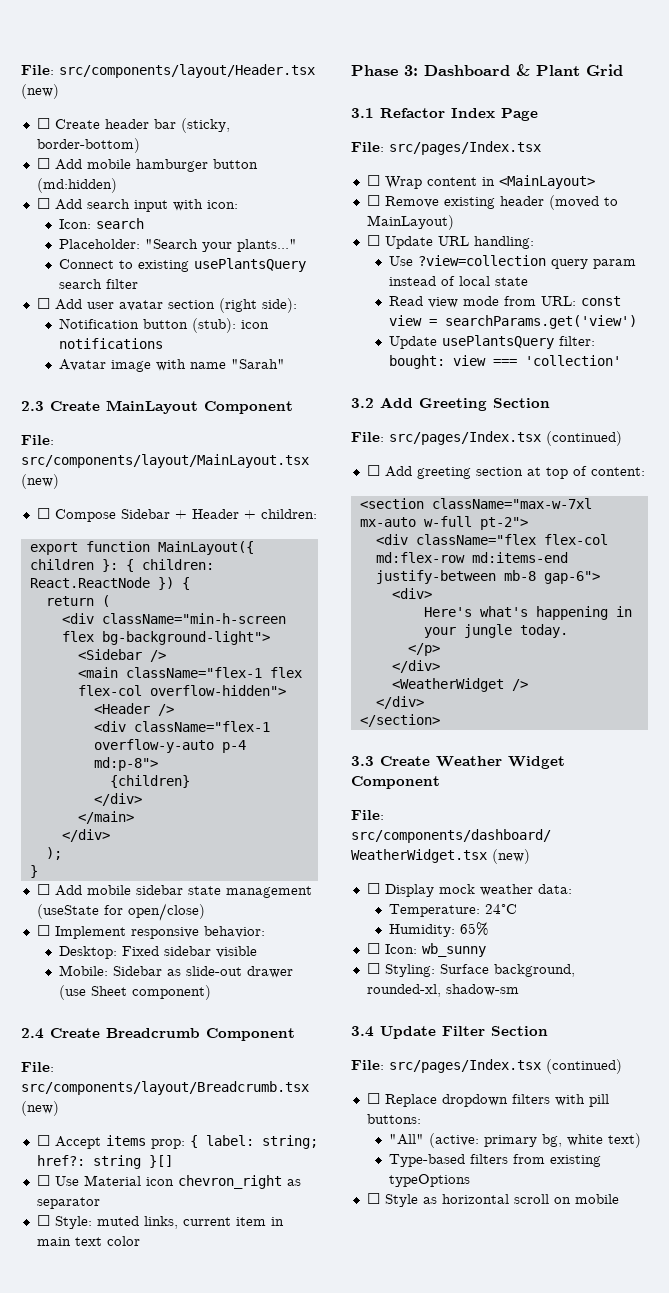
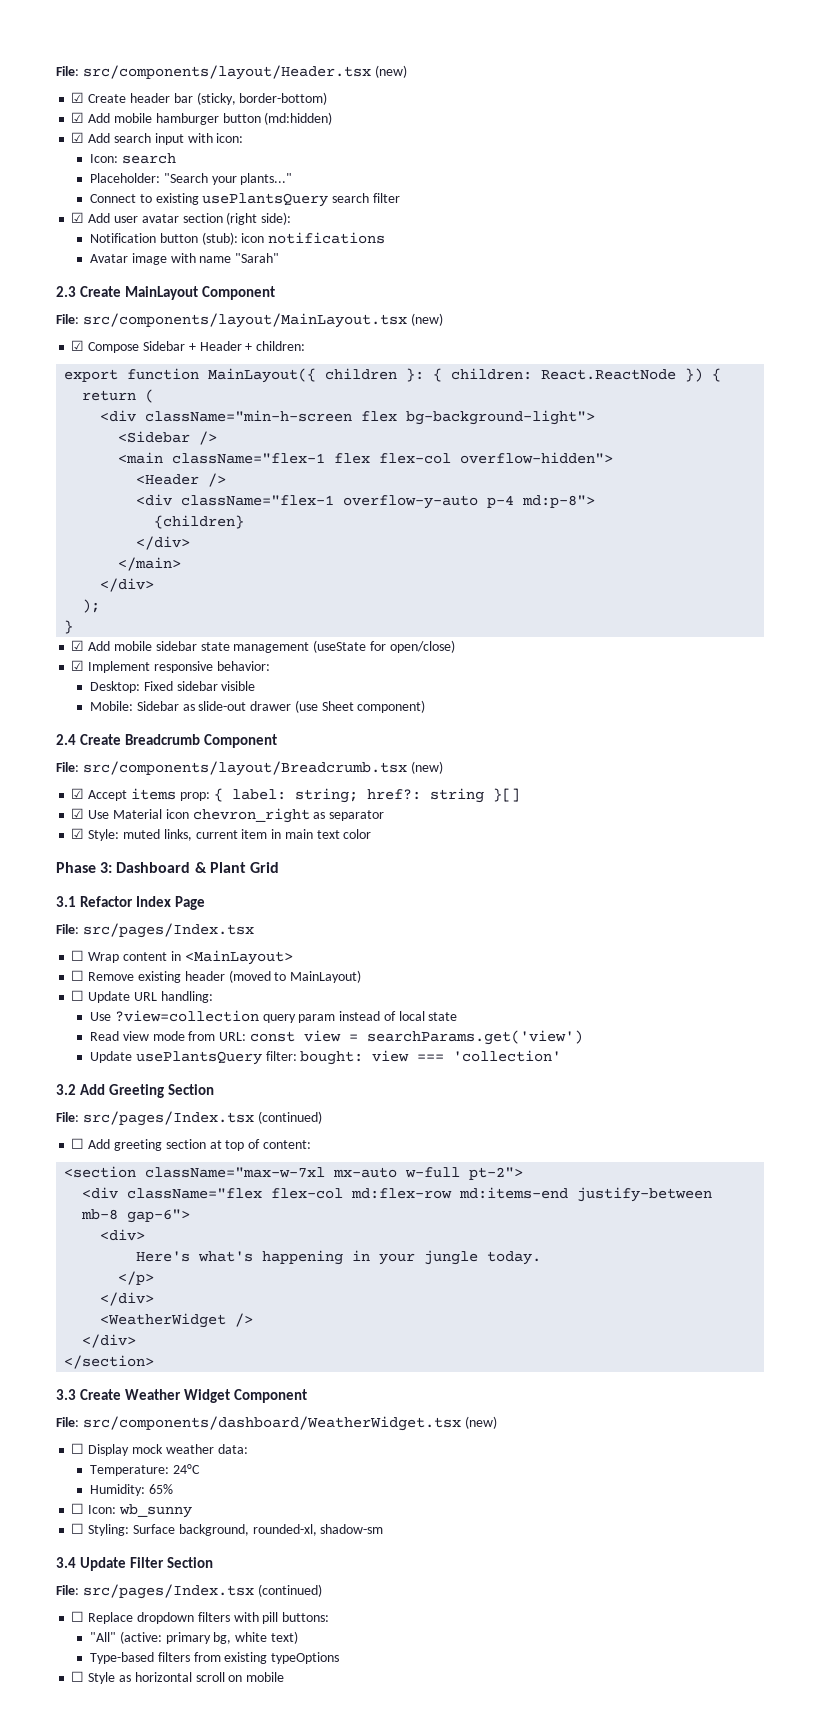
[36,118,50,129] ☐ -> [71,92,85,103] ☑
[36,158,50,169] ☐ -> [71,112,85,123] ☑
[36,198,50,209] ☐ -> [71,132,85,143] ☑
[36,298,50,309] ☐ -> [71,212,85,223] ☑
[36,508,50,519] ☐ -> [71,340,85,351] ☑
[36,884,50,895] ☐ -> [71,640,85,651] ☑
[36,925,50,936] ☐ -> [71,660,85,671] ☑
[36,1135,50,1146] ☐ -> [71,788,85,799] ☑
[36,1175,50,1186] ☐ -> [71,808,85,819] ☑
[36,1215,50,1226] ☐ -> [71,828,85,839] ☑

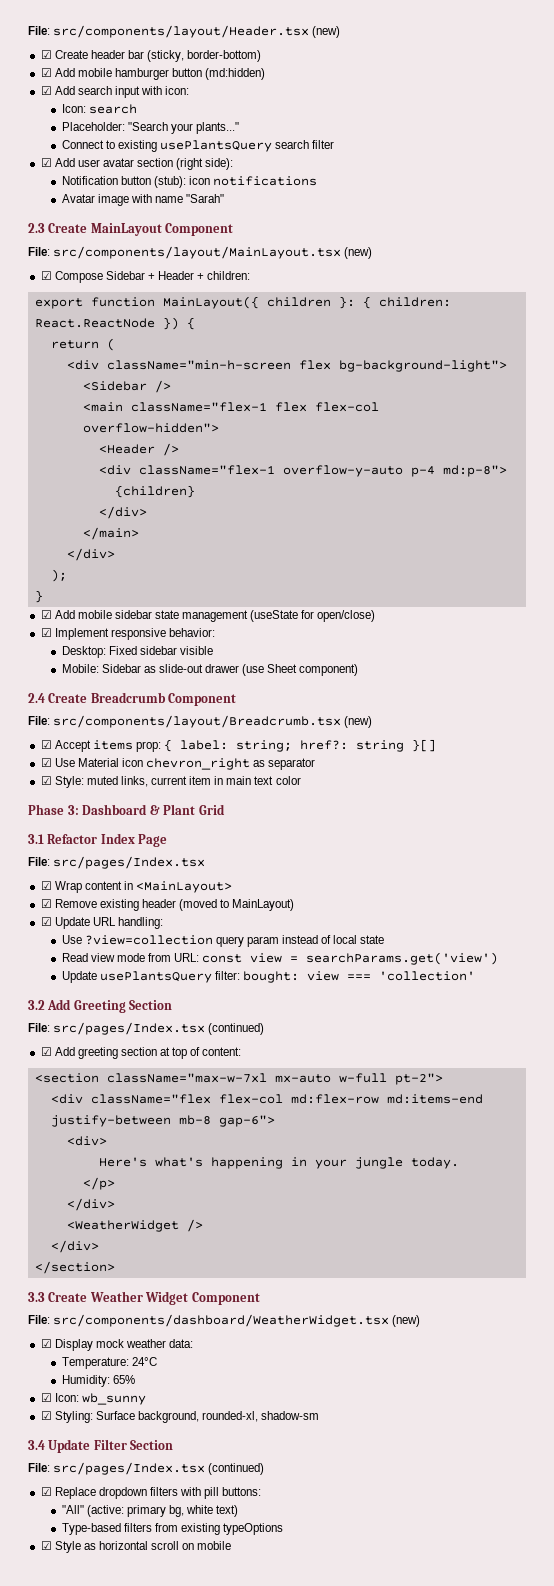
[71,950,85,961] ☐ -> [40,881,52,890] ☑
[71,970,85,981] ☐ -> [40,899,52,908] ☑
[71,990,85,1001] ☐ -> [40,917,52,926] ☑
[71,1138,85,1149] ☐ -> [40,1047,52,1056] ☑
[71,1443,85,1454] ☐ -> [40,1339,52,1348] ☑
[71,1503,85,1514] ☐ -> [40,1393,52,1402] ☑
[71,1523,85,1534] ☐ -> [40,1411,52,1420] ☑
[71,1611,85,1622] ☐ -> [40,1487,52,1496] ☑
[71,1671,85,1682] ☐ -> [40,1541,52,1550] ☑

